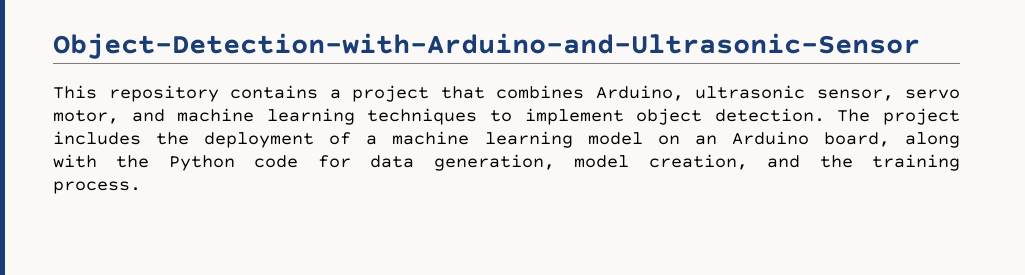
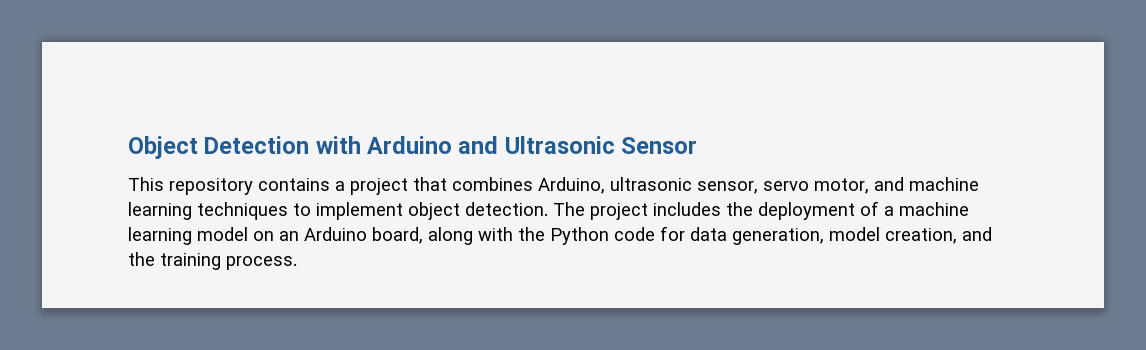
[53,33,920,59] Object-Detection-with-Arduino-and-Ultrasonic-Sensor -> [128,136,698,159] Object Detection with Arduino and Ultrasonic Sensor

